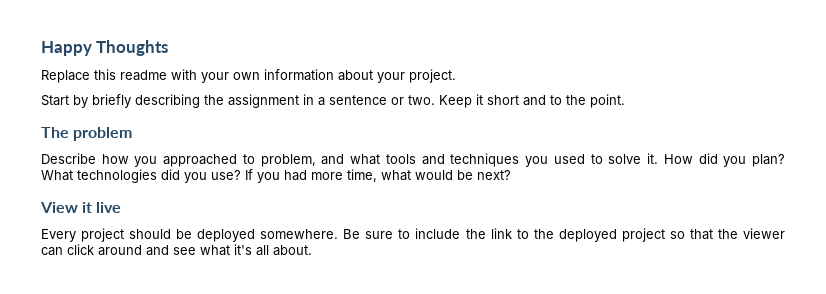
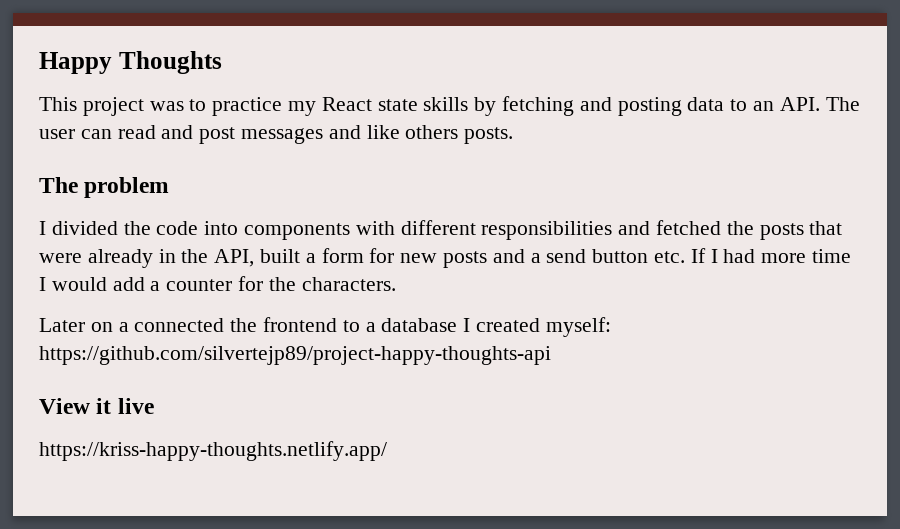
[41,69,456,83] [41,94,625,108] [41,127,133,141] [41,153,785,167] [41,169,511,183] [40,202,122,213] [41,228,785,242] [41,244,312,256] Replace this readme with your own information about your project. // Start by briefly describing the assignment in a sentence or two. Keep it short and to the point. // The problem // Describe how you approached to problem, and what tools and techniques you used to solve it. How did you plan? What technologies did you use? If you had more time, what would be next? // View it live // Every project should be deployed somewhere. Be sure to include the link to the deployed project so that the viewer can click around and see what it's all about. -> [39,96,860,116] [39,125,514,144] [39,177,170,198] [39,220,843,240] [39,248,852,268] [39,276,396,291] [39,317,611,337] [39,346,551,365] [39,398,154,414] [39,441,387,461] This project was to practice my React state skills by fetching and posting data to an API. The user can read and post messages and like others posts. // The problem // I divided the code into components with different responsibilities and fetched the posts that were already in the API, built a form for new posts and a send button etc. If I had more time I would add a counter for the characters. // Later on a connected the frontend to a database I created myself: https://github.com/silvertejp89/project-happy-thoughts-api // View it live // https://kriss-happy-thoughts.netlify.app/

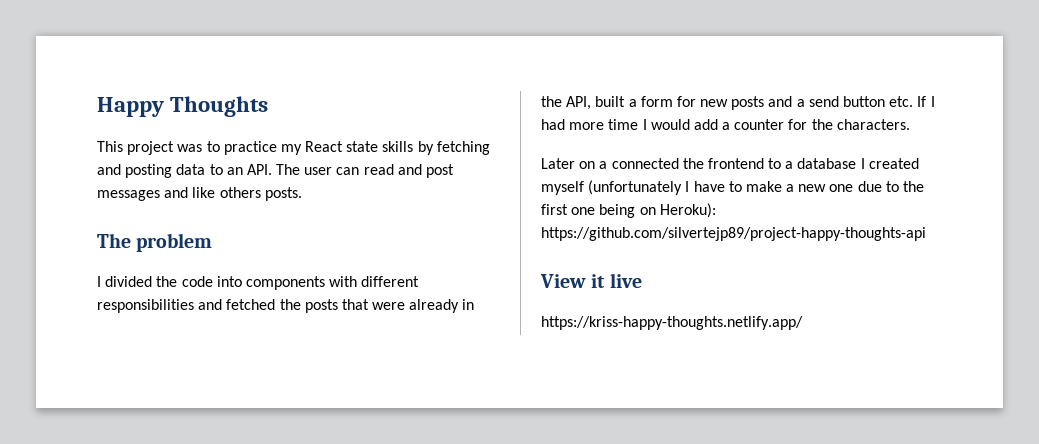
[545,317,611,337] myself: -> [541,180,925,195] [541,203,716,218] myself (unfortunately I have to make a new one due to the first one being on Heroku):

